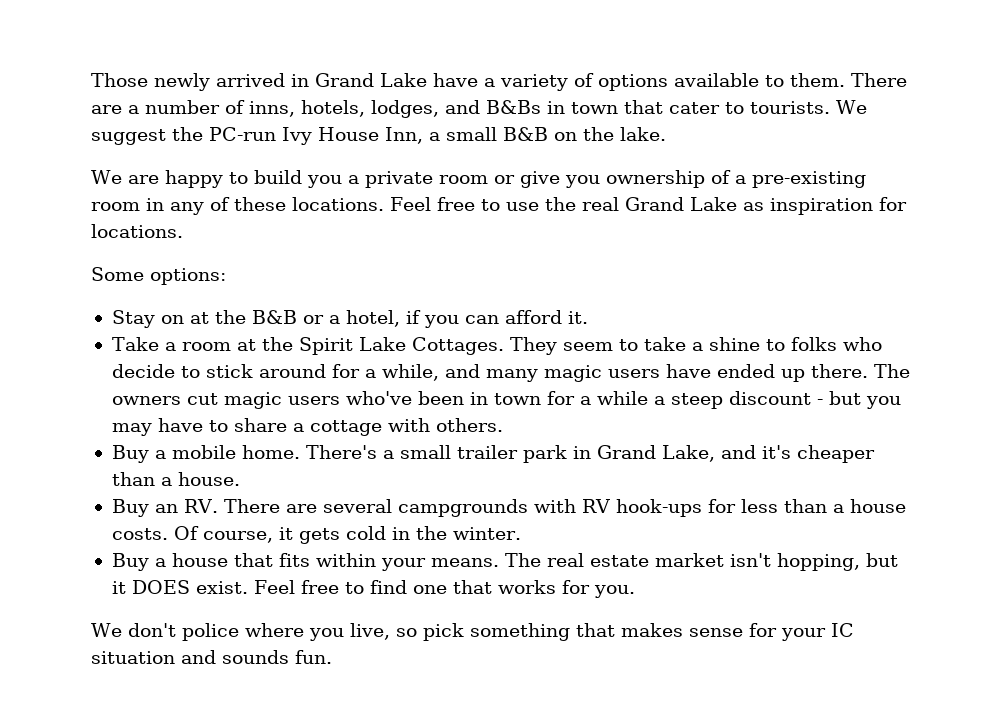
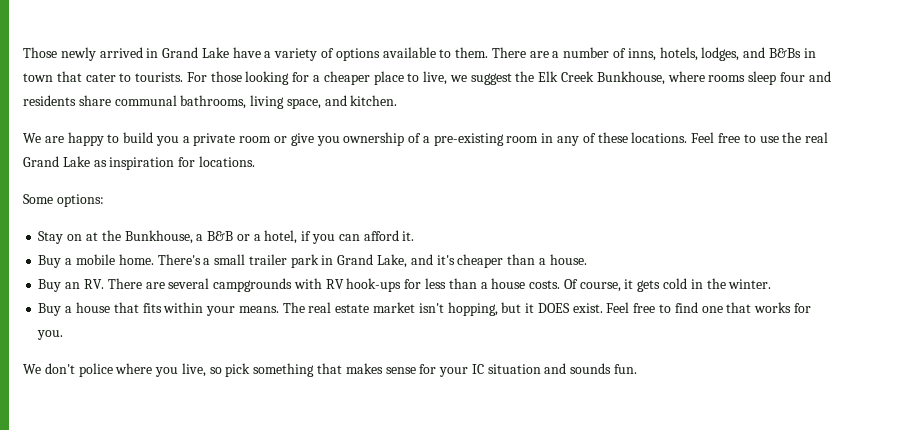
[836,100,867,114] [91,127,666,145] We suggest the PC-run Ivy House Inn, a small B&B on the lake. -> [186,71,831,85] [23,95,398,109] For those looking for a cheaper place to live, we suggest the Elk Creek Bunkhouse, where rooms sleep four and residents share communal bathrooms, living space, and kitchen.
(246, 317) none -> [124,230,204,244] Bunkhouse, a
[111,337,882,355] [111,364,910,382] [111,391,901,409] [111,418,503,436] // Take a room at the Spirit Lake Cottages. They seem to take a shine to folks who decide to stick around for a while, and many magic users have ended up there. The owners cut magic users who've been in town for a while a steep discount - but you may have to share a cottage with others. -> (415, 236) none

